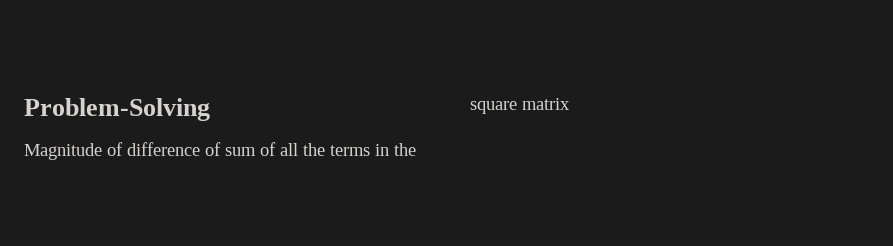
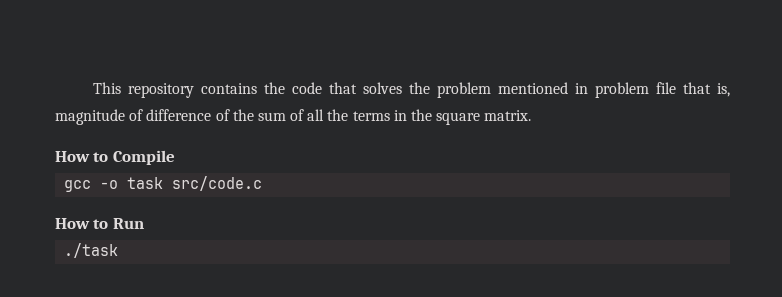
[24,98,210,121] [24,143,102,160] Problem-Solving // Magnitude -> [92,82,731,98] [55,109,125,125] This repository contains the code that solves the problem mentioned in problem file that is, magnitude
(221, 149) none -> [232,109,254,121] the
[522,98,570,110] matrix -> [484,110,532,121] [55,150,175,165] [64,176,263,192] [55,218,144,229] [64,243,119,258] matrix. // How to Compile // gcc -o task src/code.c // How to Run // ./task

